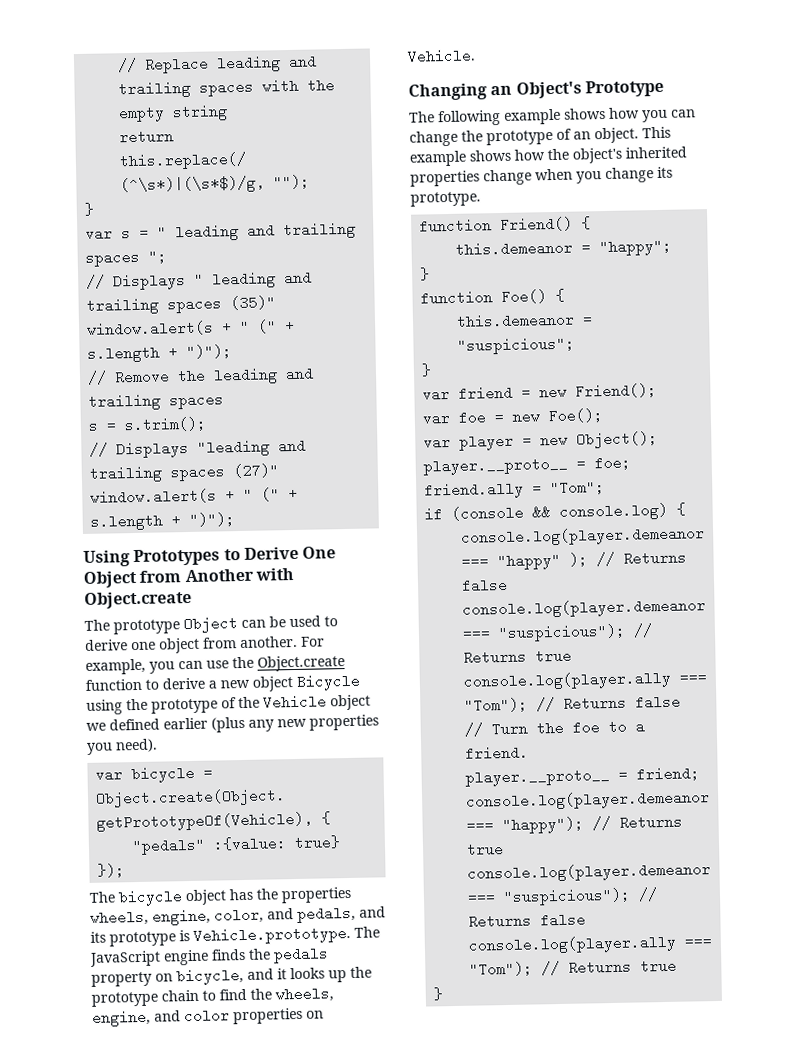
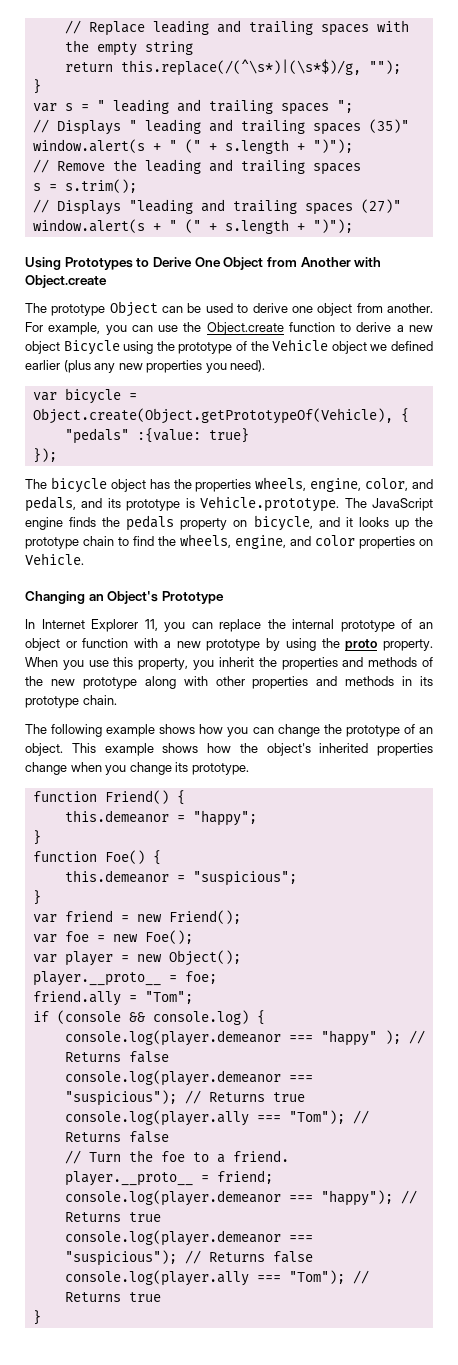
(664, 88) none -> [25,619,433,632] [25,638,434,651] [25,657,433,670] [25,676,433,689] [25,695,117,708] // In Internet Explorer 11, you can replace the internal prototype of an object or function with a new prototype by using the proto property. When you use this property, you inherit the properties and methods of the new prototype along with other properties and methods in its prototype chain.

